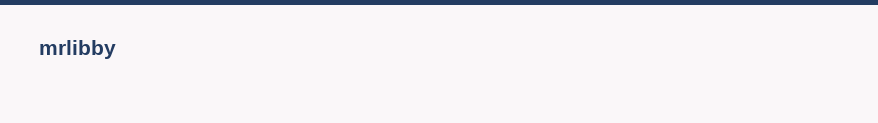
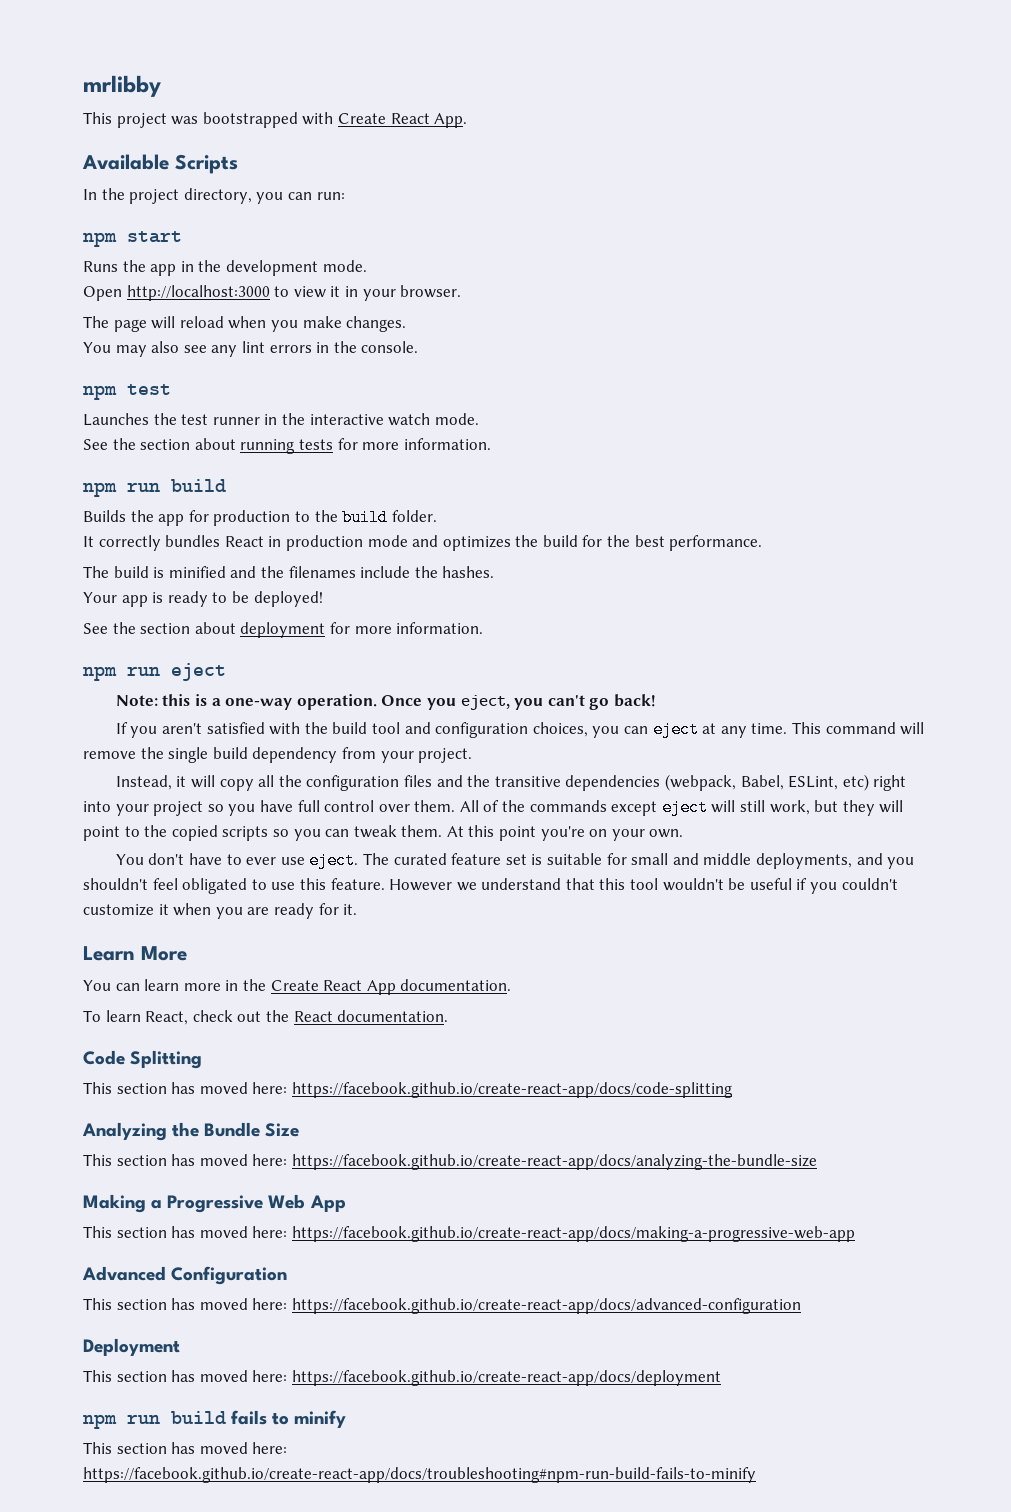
(116, 49) none -> [83,112,468,128] [82,154,238,174] [83,188,345,204] [83,231,182,247] [83,260,367,276] [83,285,462,301] [83,316,407,332] [83,341,419,357] [83,384,171,400] [83,413,479,426] [83,438,491,454] [83,479,226,497] [83,509,437,526] [83,535,763,551] [83,566,495,578] [83,591,323,607] [83,622,484,638] [83,663,226,681] [115,694,656,710] [115,721,925,738] [83,747,473,763] [115,774,907,791] [83,799,904,816] [83,825,684,841] [115,852,915,869] [83,878,898,894] [83,903,358,919] [83,946,187,961] [83,979,512,995] [83,1010,449,1025] [83,1050,203,1069] [83,1082,733,1098] [82,1122,300,1141] [83,1154,817,1170] [83,1194,346,1213] [83,1226,855,1242] [82,1266,288,1285] [83,1298,801,1314] [83,1338,180,1356] [83,1370,721,1386] [83,1410,347,1429] [83,1442,288,1454] [83,1467,756,1483] // This project was bootstrapped with Create React App. // Available Scripts // In the project directory, you can run: // npm start // Runs the app in the development mode. // Open http://localhost:3000 to view it in your browser. // The page will reload when you make changes. // You may also see any lint errors in the console. // npm test // Launches the test runner in the interactive watch mode. // See the section about running tests for more information. // npm run build // Builds the app for production to the build folder. // It correctly bundles React in production mode and optimizes the build for the best performance. // The build is minified and the filenames include the hashes. // Your app is ready to be deployed! // See the section about deployment for more information. // npm run eject // Note: this is a one-way operation. Once you eject, you can't go back! // If you aren't satisfied with the build tool and configuration choices, you can eject at any time. This command will remove the single build dependency from your project. // Instead, it will copy all the configuration files and the transitive dependencies (webpack, Babel, ESLint, etc) right into your project so you have full control over them. All of the commands except eject will still work, but they will point to the copied scripts so you can tweak them. At this point you're on your own. // You don't have to ever use eject. The curated feature set is suitable for small and middle deployments, and you shouldn't feel obligated to use this feature. However we understand that this tool wouldn't be useful if you couldn't customize it when you are ready for it. // Learn More // You can learn more in the Create React App documentation. // To learn React, check out the React documentation. // Code Splitting // This section has moved here: https://facebook.github.io/create-react-app/docs/code-splitting // Analyzing the Bundle Size // This section has moved here: https://facebook.github.io/create-react-app/docs/analyzing-the-bundle-size // Making a Progressive Web App // This section has moved here: https://facebook.github.io/create-react-app/docs/making-a-progressive-web-app // Advanced Configuration // This section has moved here: https://facebook.github.io/create-react-app/docs/advanced-configuration // Deployment // This section has moved here: https://facebook.github.io/create-react-app/docs/deployment // npm run build fails to minify // This section has moved here: https://facebook.github.io/create-react-app/docs/troubleshooting#npm-run-build-fails-to-minify

